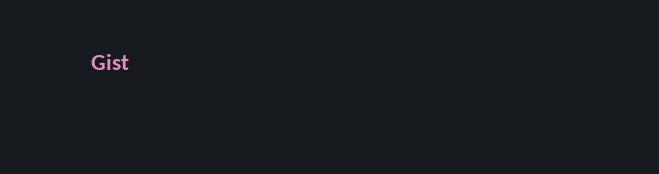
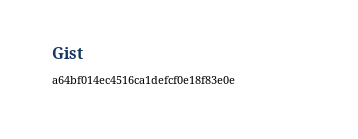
(129, 62) none -> [52,76,235,84] // a64bf014ec4516ca1defcf0e18f83e0e

